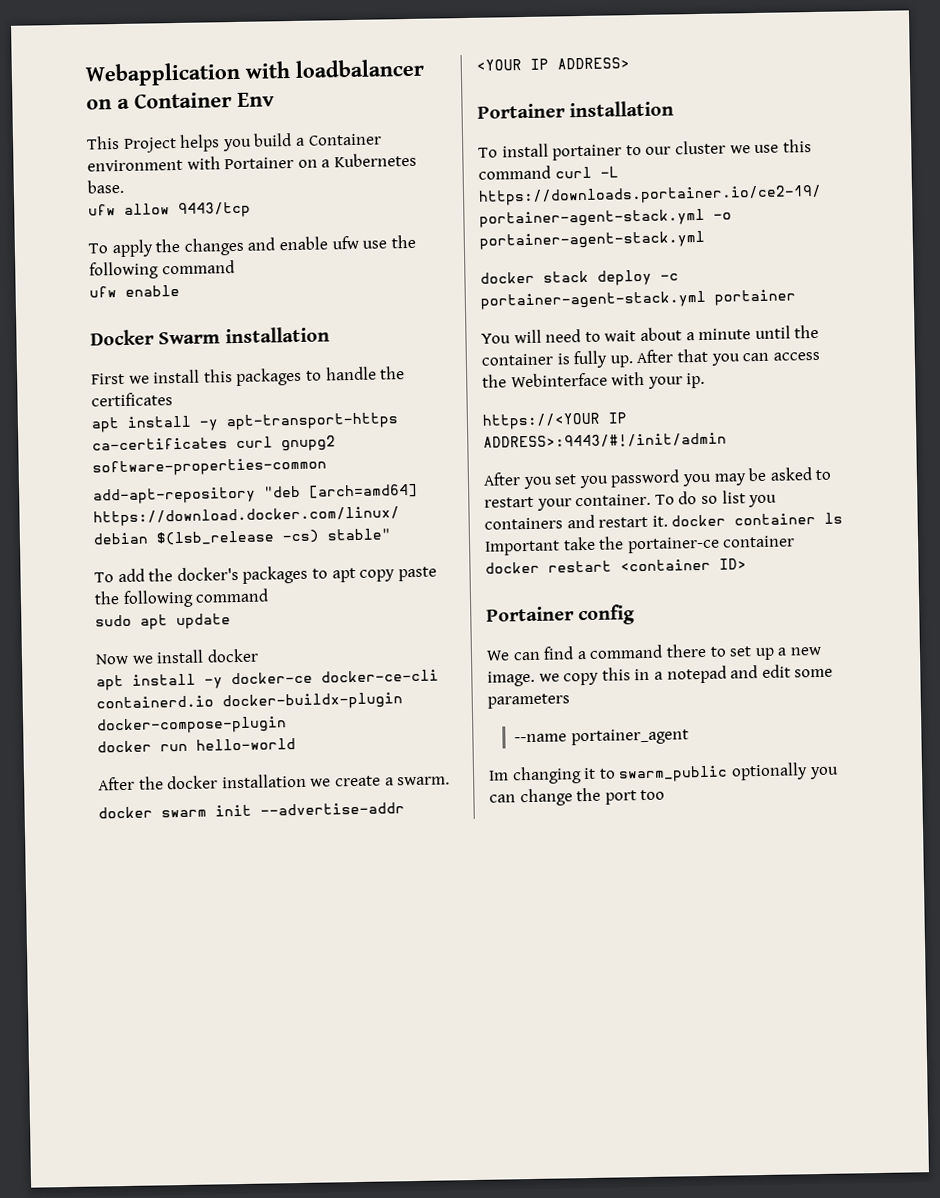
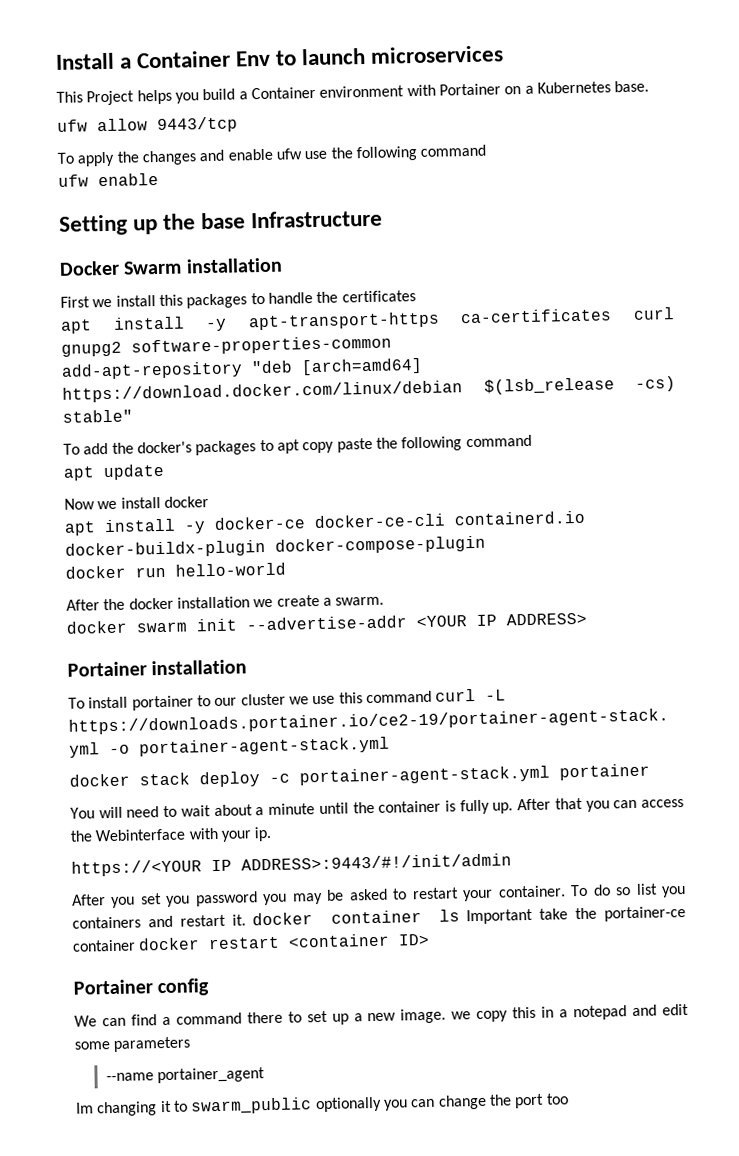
[85,58,424,87] [86,99,112,110] Webapplication with loadbalancer on -> [55,52,115,70] Install
(275, 99) none -> [275,45,505,66] to launch microservices
(180, 290) none -> [58,209,384,236] // Setting up the base Infrastructure
[95,614,132,627] sudo -> (532, 441) none

